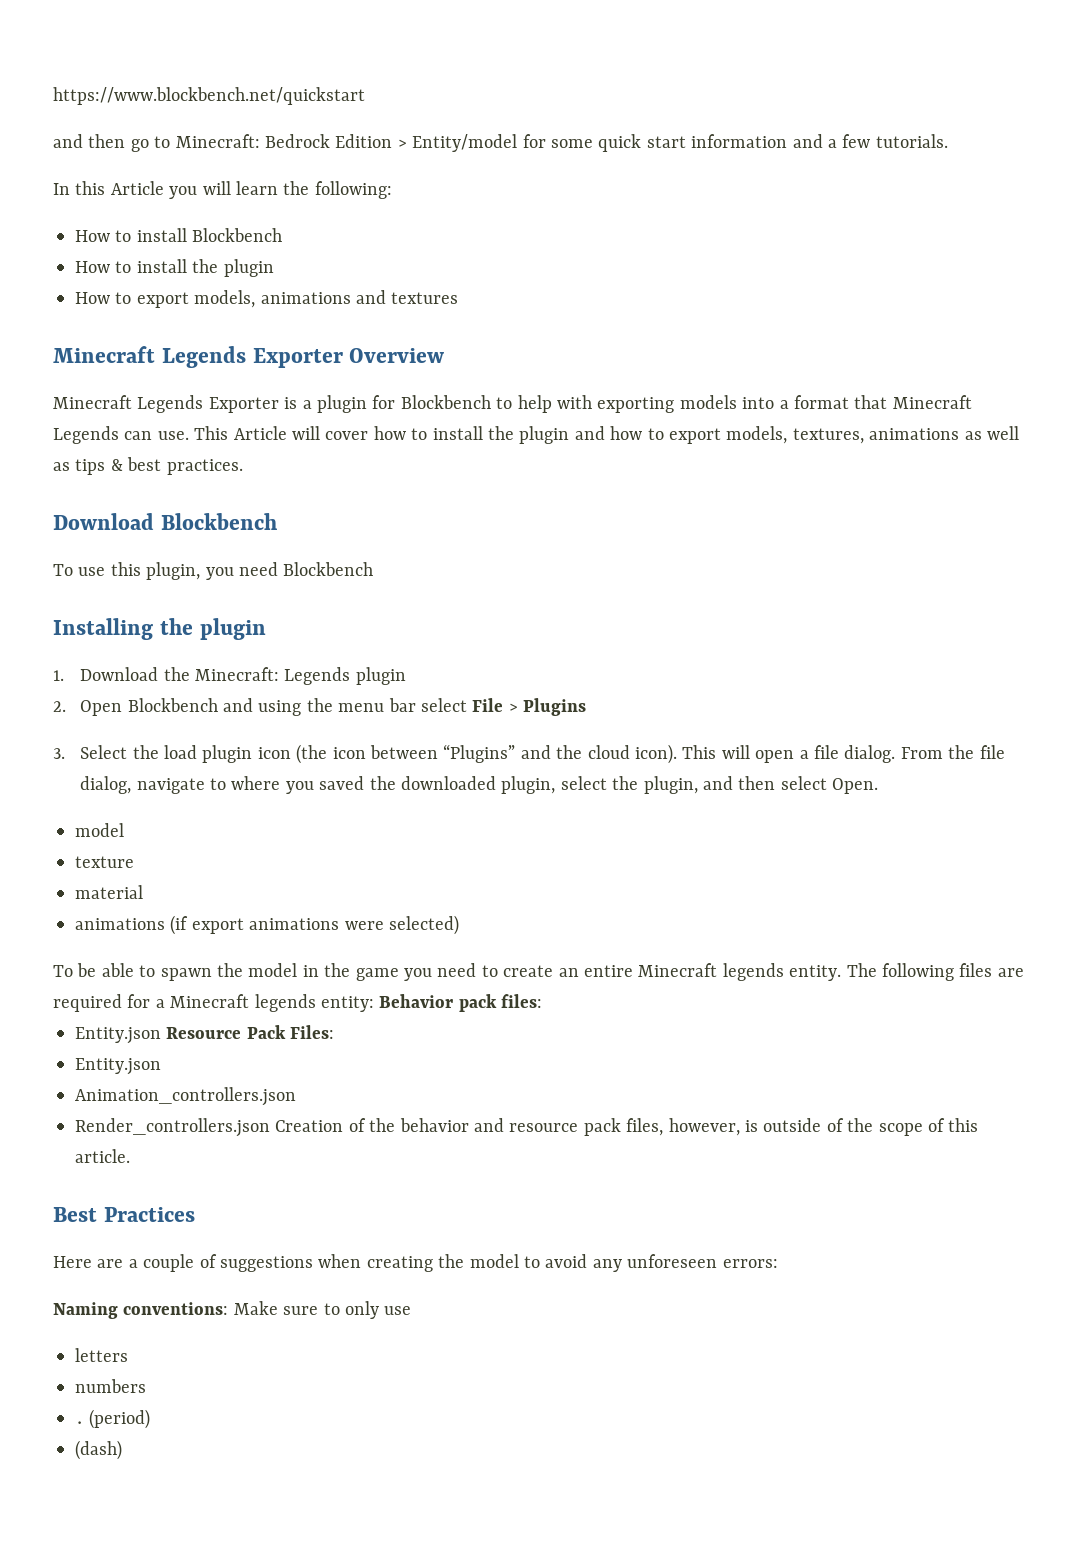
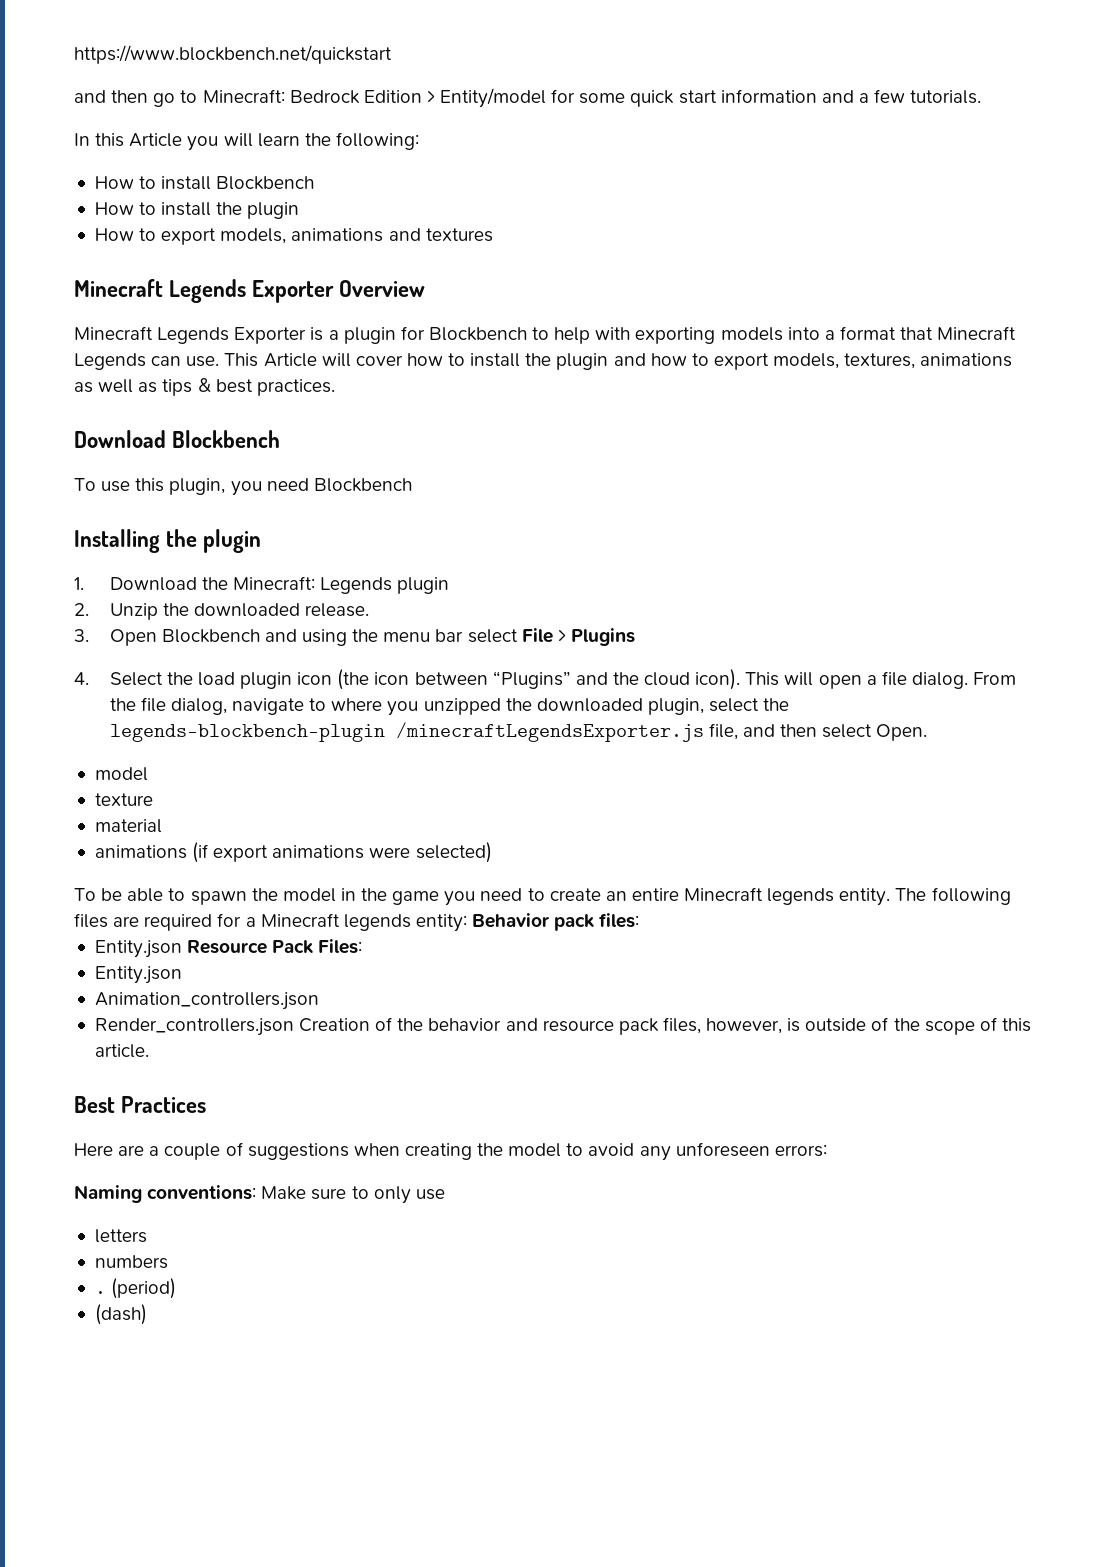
(66, 706) none -> [109,603,370,620] [74,629,89,642] Unzip the downloaded release. // 3.
[53,748,65,759] 3. -> [74,672,89,685] 4.
[319,776,365,790] saved -> [423,698,501,715] unzipped
[643,776,698,794] plugin, -> [109,722,738,742] legends-blockbench-plugin /minecraftLegendsExporter.js file,

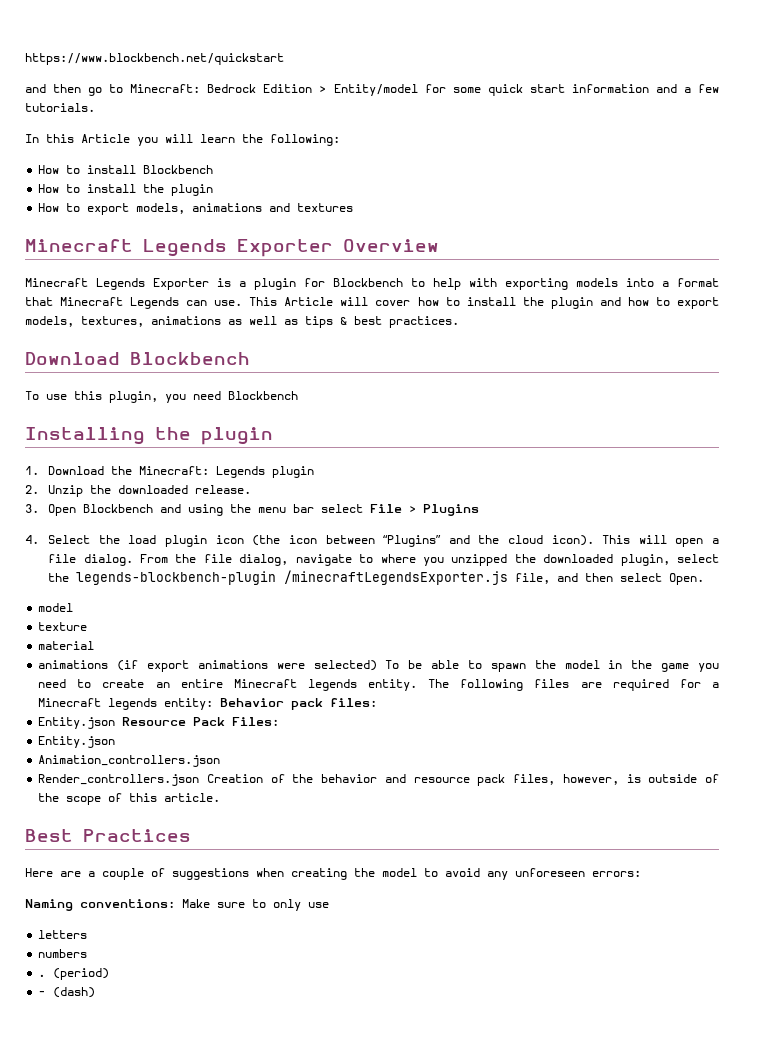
(492, 852) // -> (377, 665) none
(177, 1288) none -> [38,991,47,996] -

